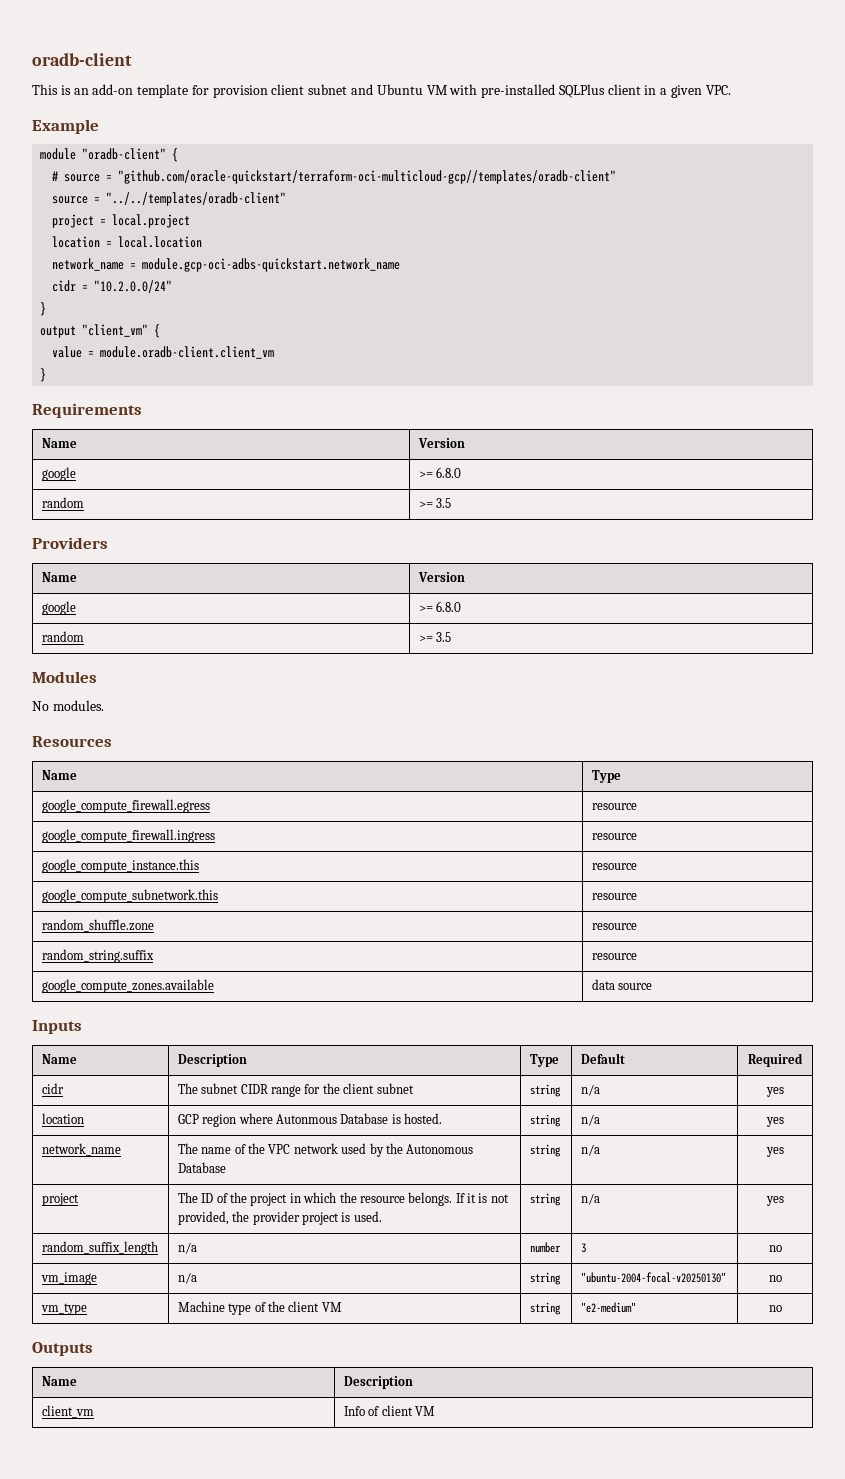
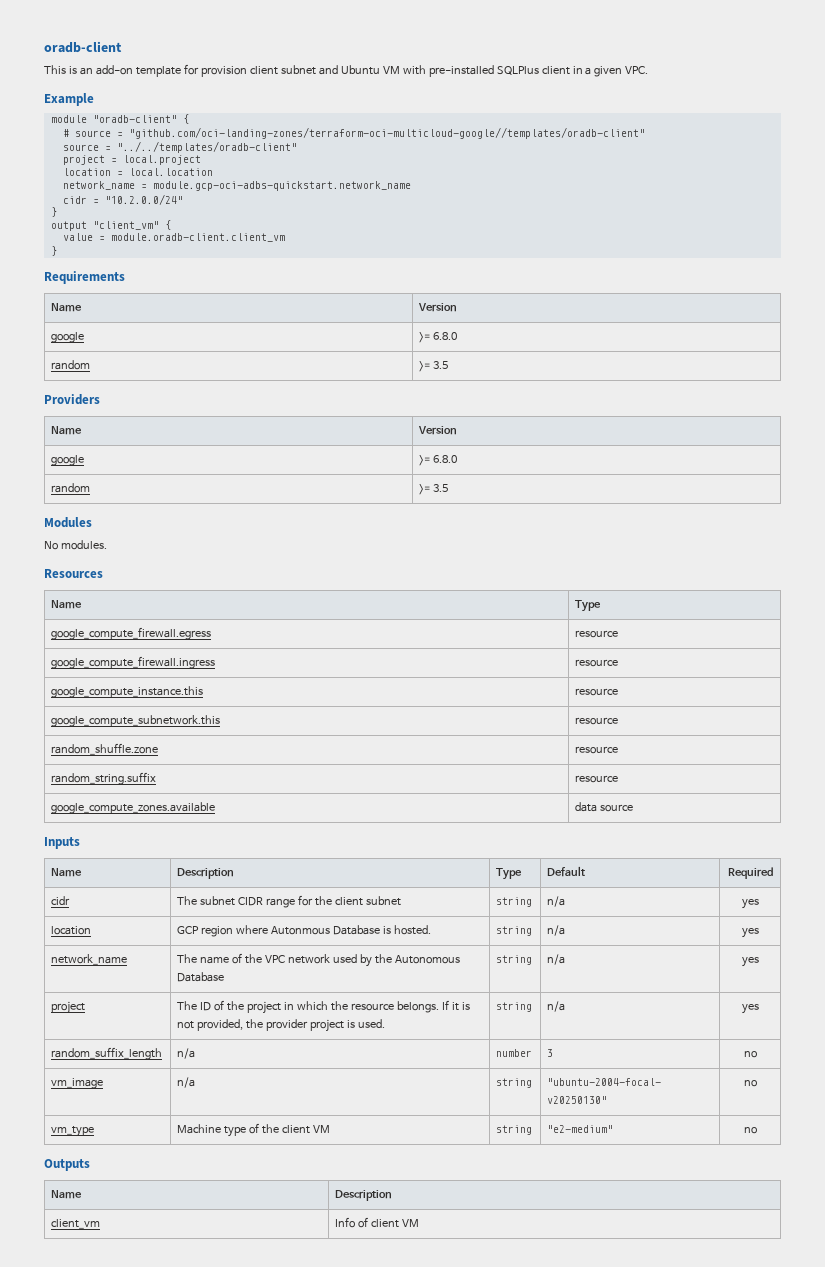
[118,170,617,184] "github.com/oracle-quickstart/terraform-oci-multicloud-gcp//templates/oradb-client" -> [128,127,645,139] "github.com/oci-landing-zones/terraform-oci-multicloud-google//templates/oradb-client"

